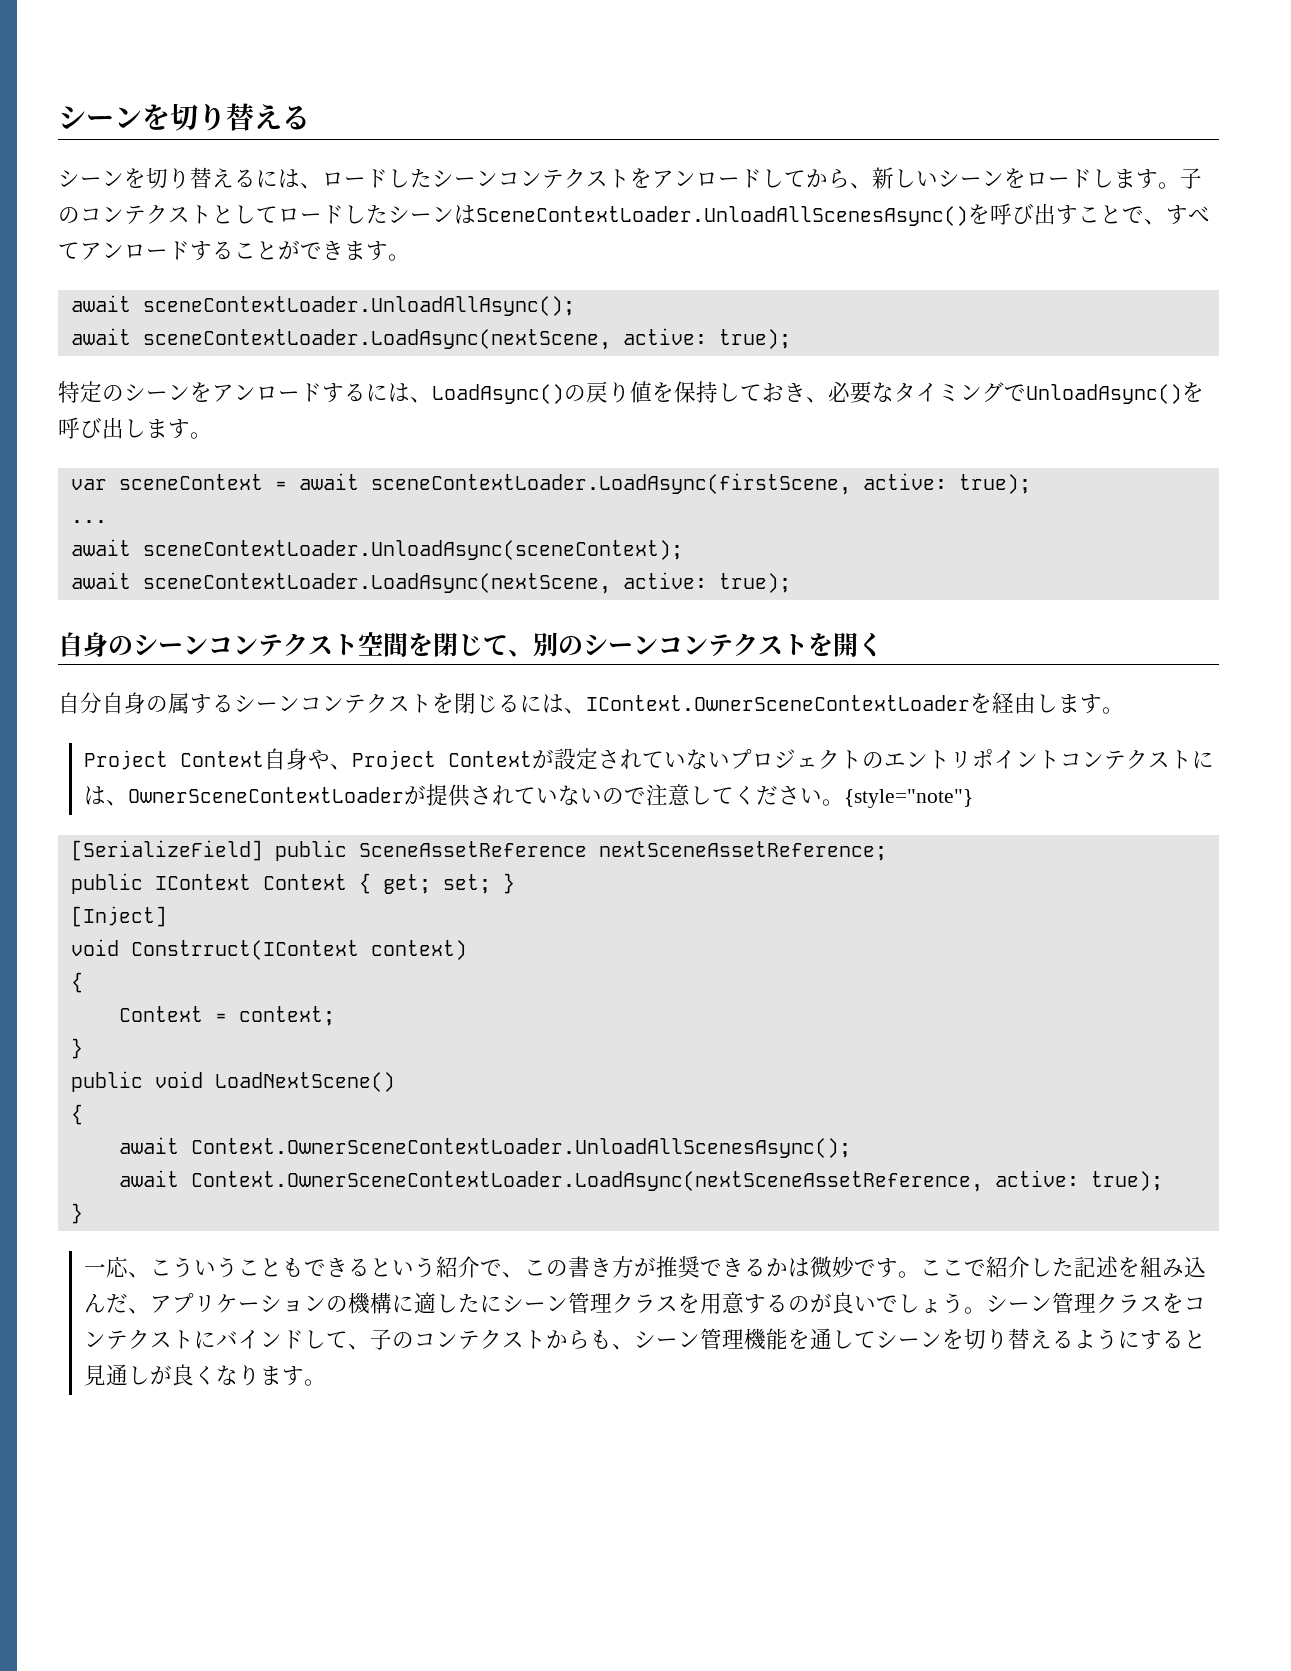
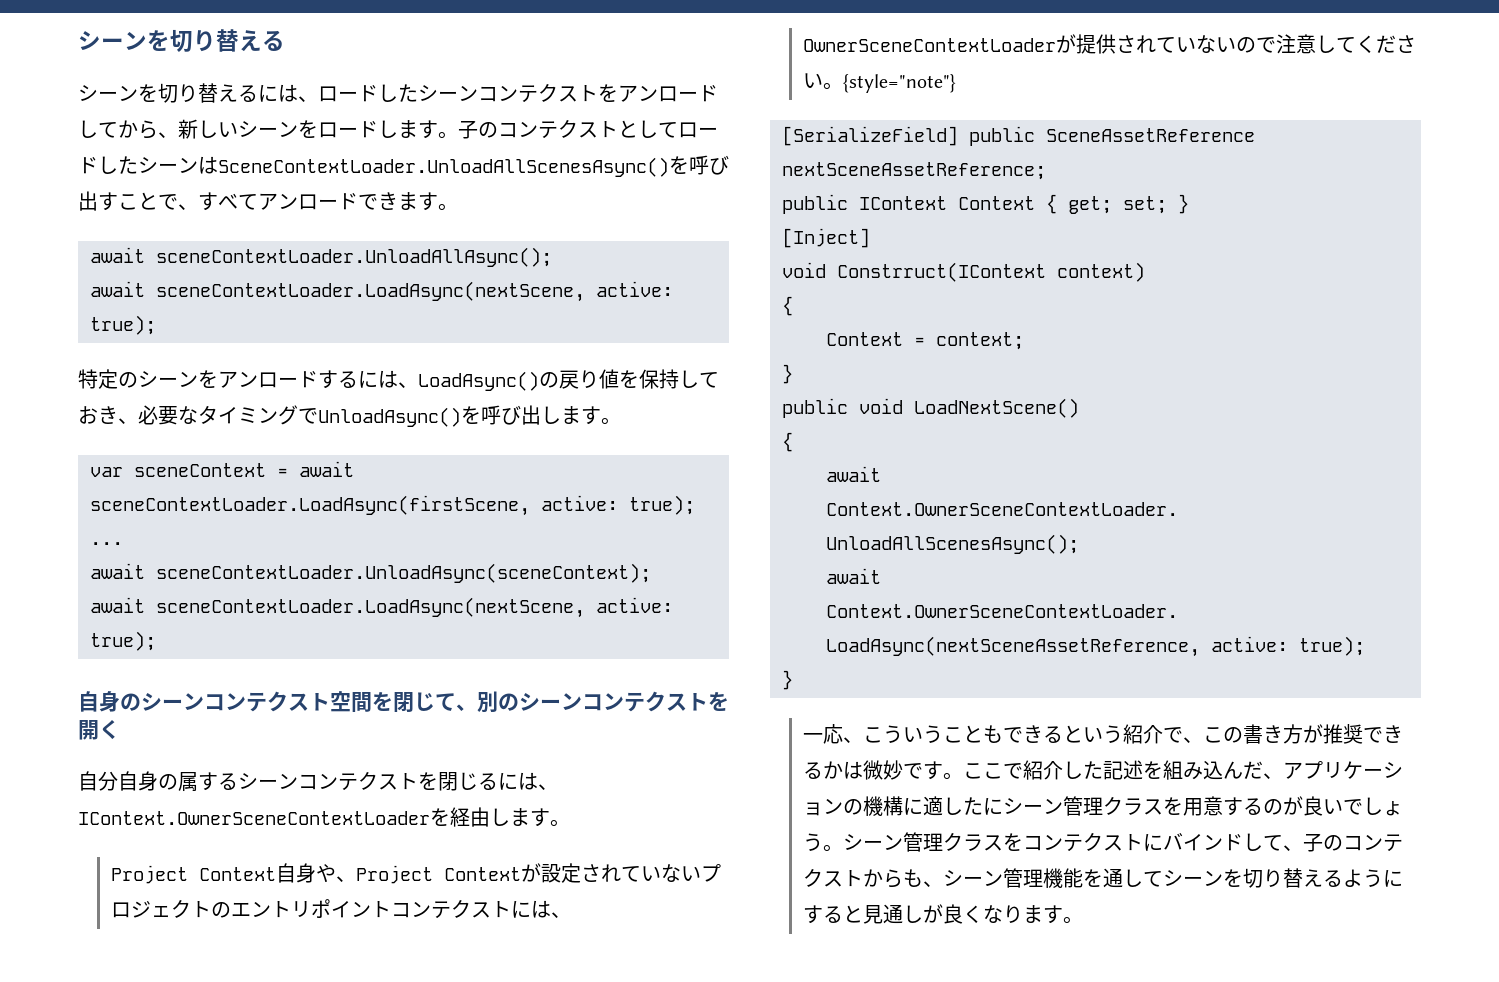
[190,240,300,261] することが -> (358, 201) none

